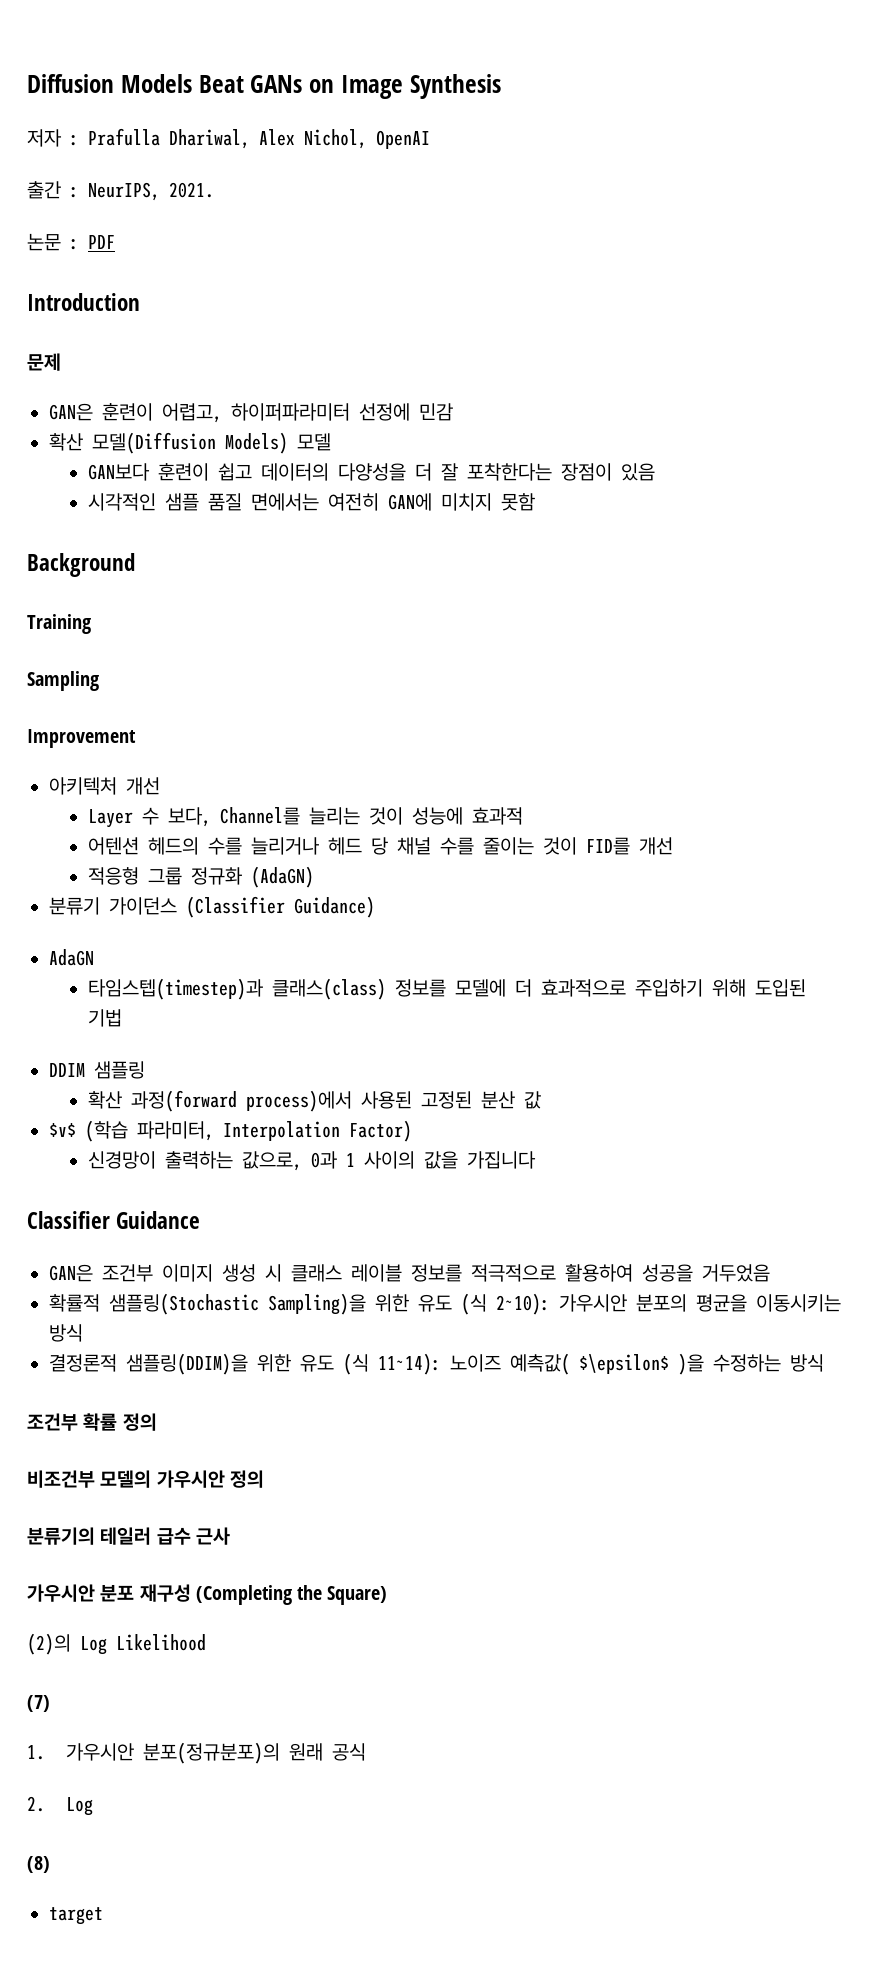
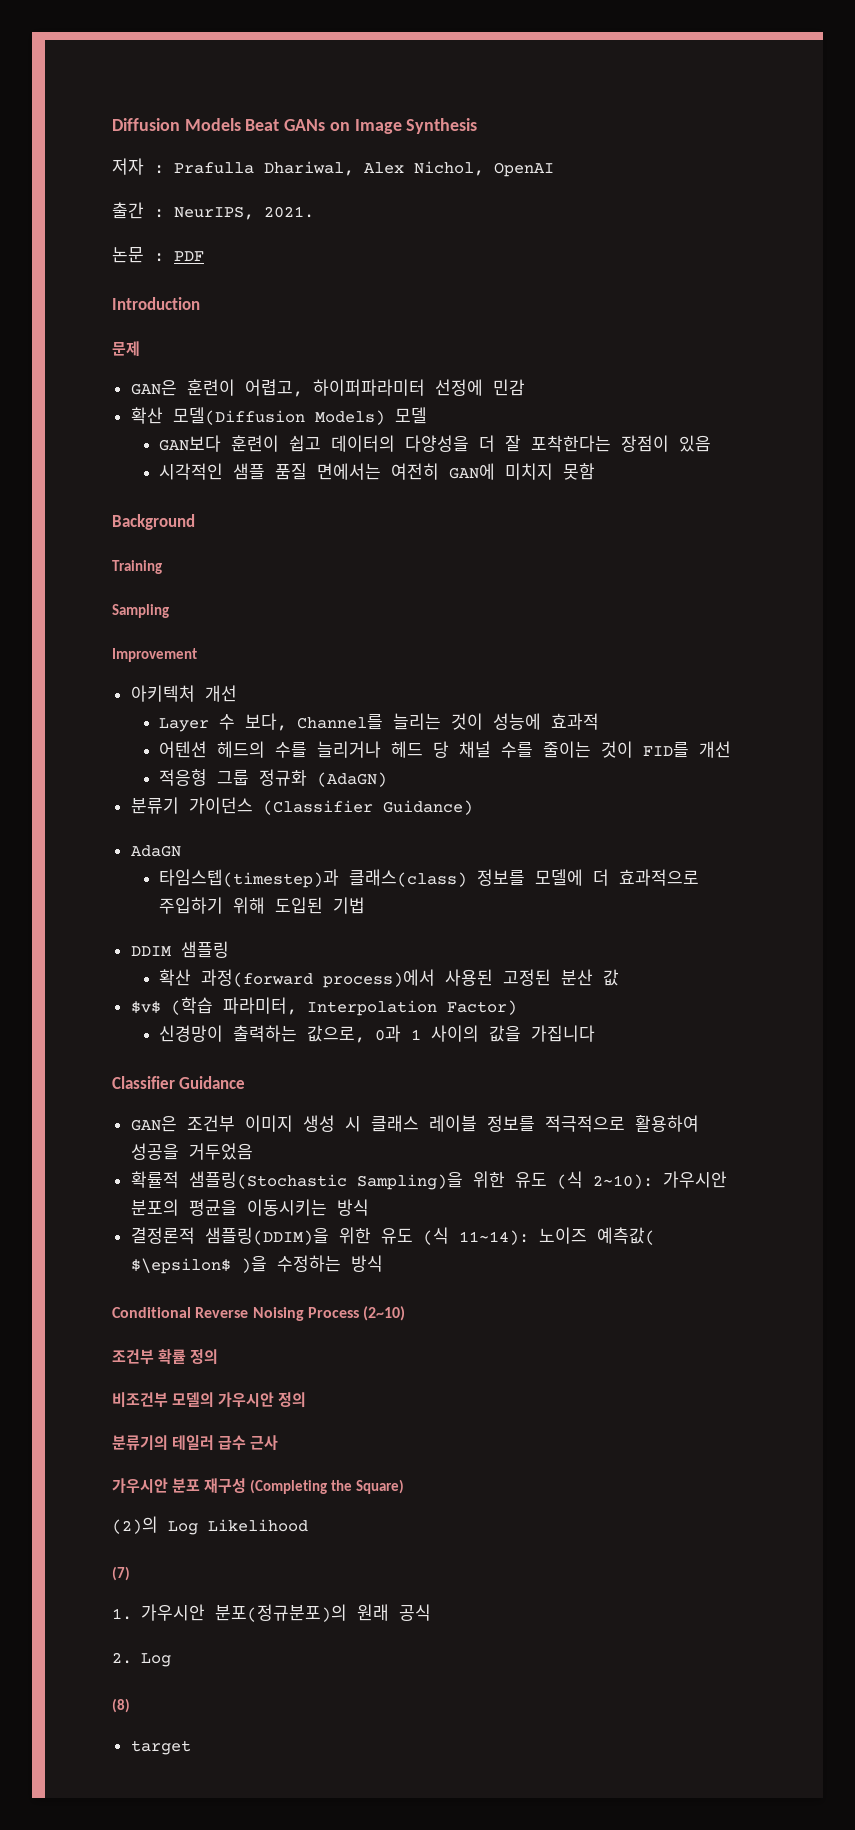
(824, 1363) none -> [112,1306,406,1321] // Conditional Reverse Noising Process (2~10)

